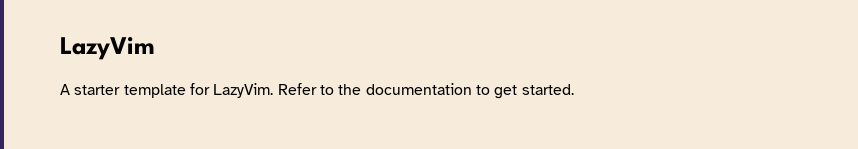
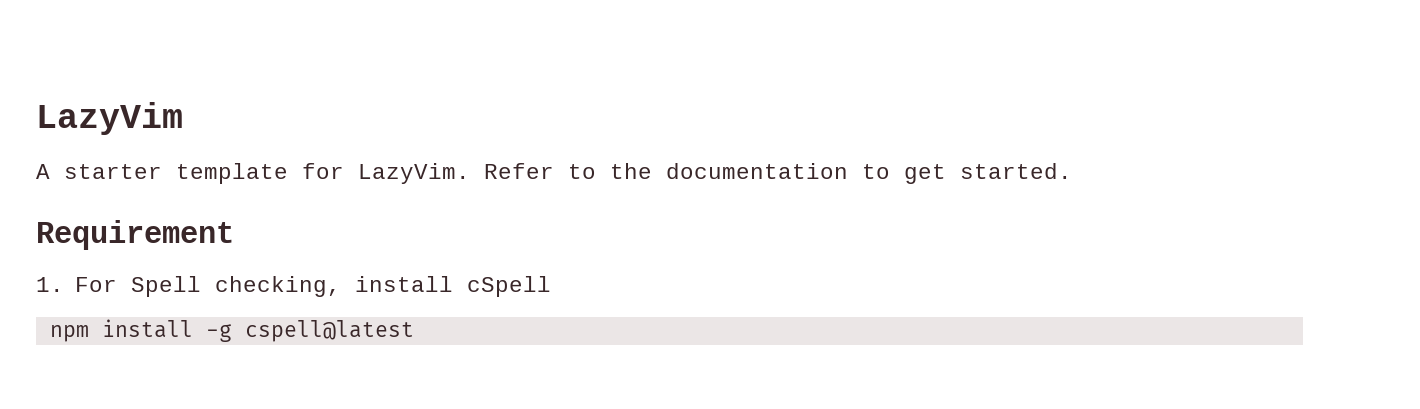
(574, 89) none -> [36,220,234,250] [36,276,552,297] [49,319,414,342] // Requirement // 1. For Spell checking, install cSpell // npm install -g cspell@latest

